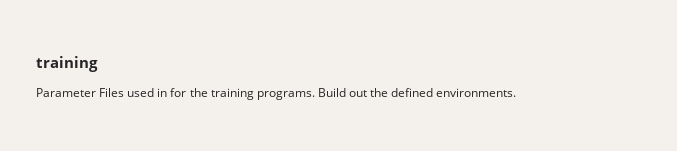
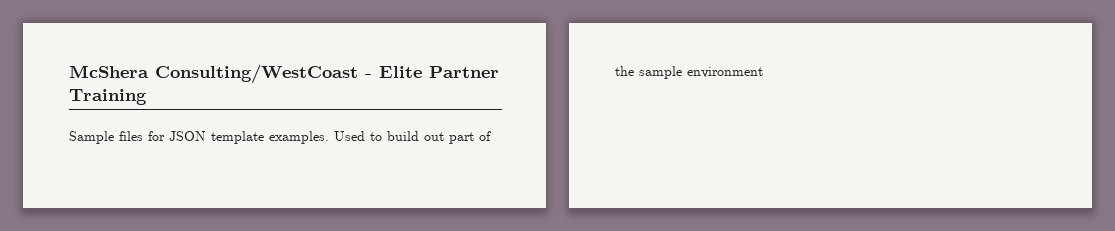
[36,56,98,72] [36,88,517,100] training // Parameter Files used in for the training programs. Build out the defined environments. -> [69,64,499,84] [69,89,147,105] [69,131,491,144] [615,66,763,79] McShera Consulting/WestCoast - Elite Partner Training // Sample files for JSON template examples. Used to build out part of the sample environment

